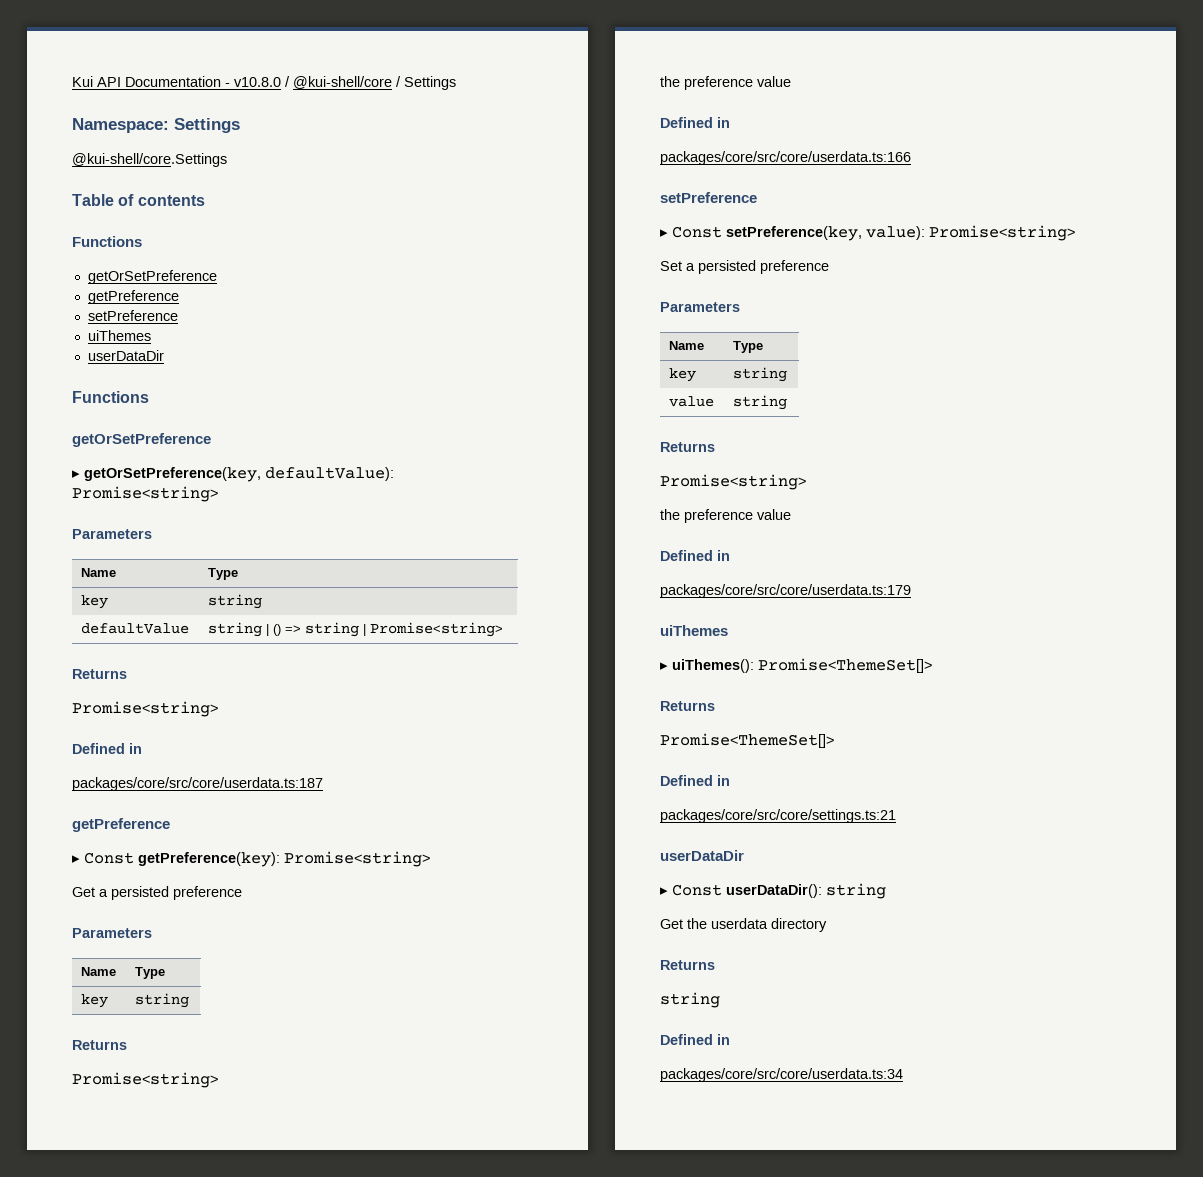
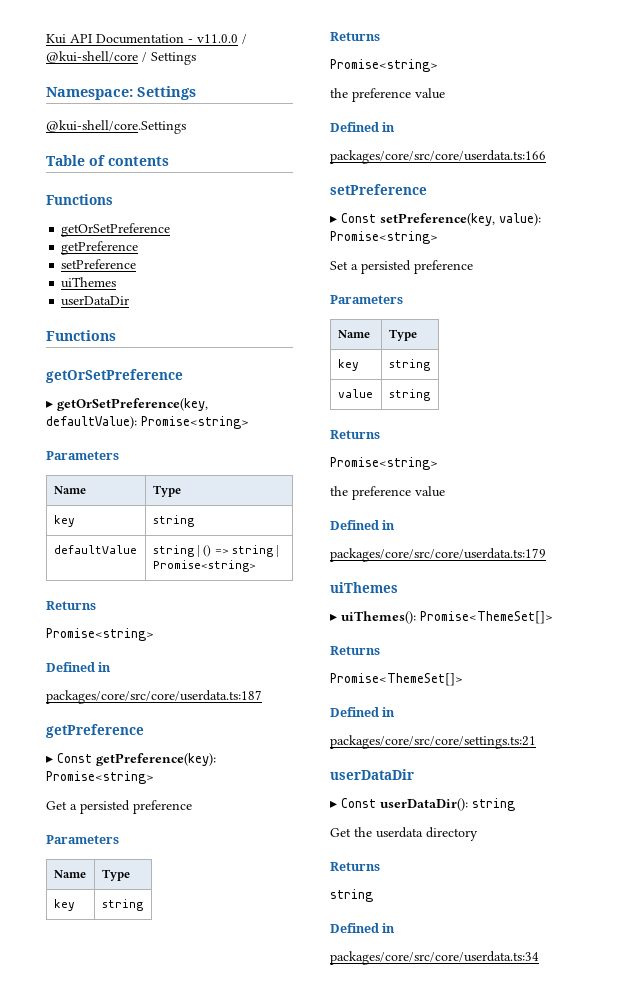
[234,77,281,87] v10.8.0 -> [197,34,238,43] v11.0.0

